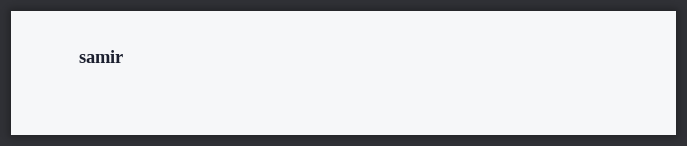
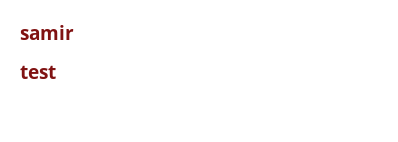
(123, 56) none -> [20,65,56,79] // test

